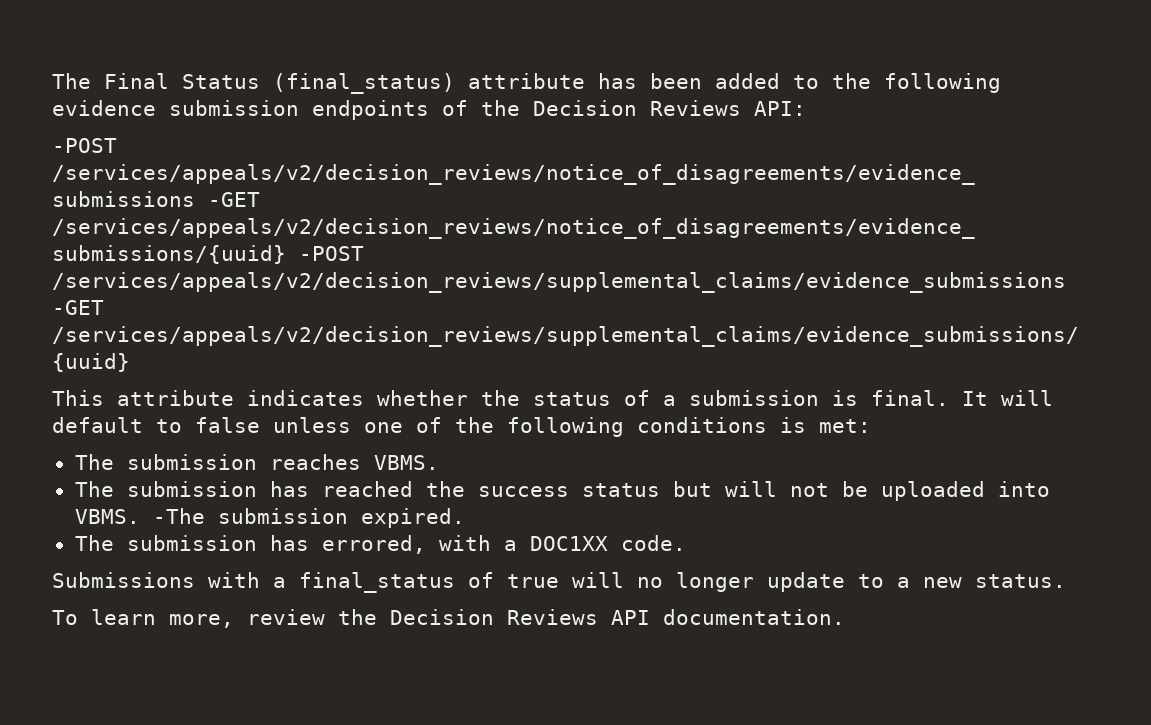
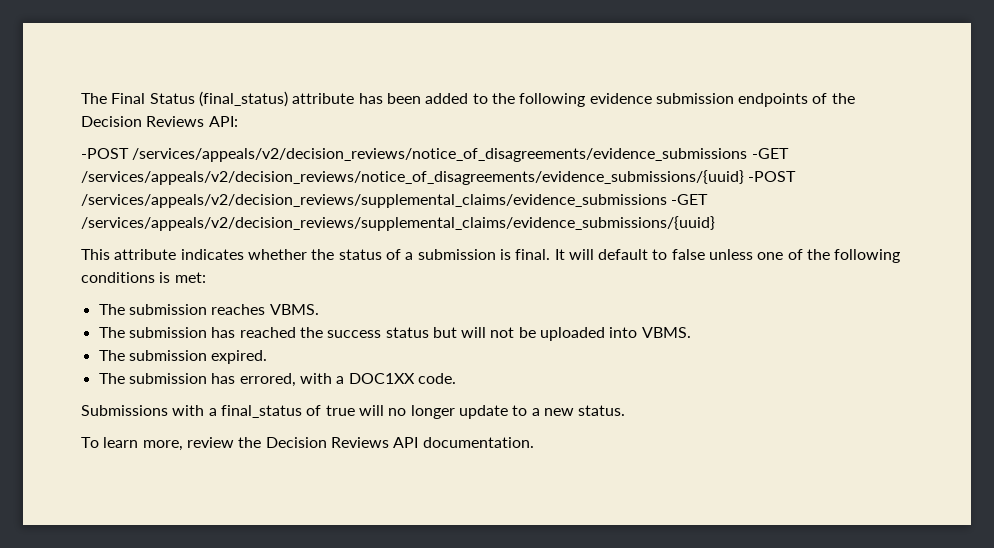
[152,508,205,524] -The -> [98,350,125,361] // The

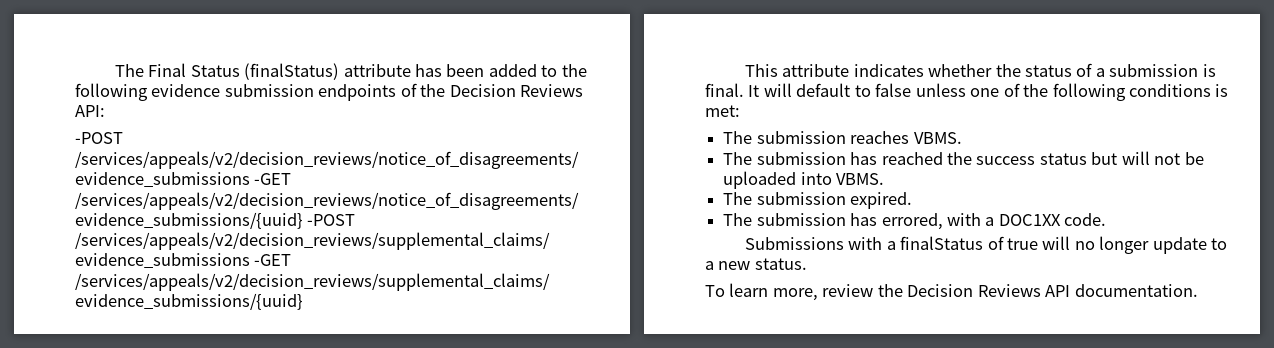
[198,91,288,107] (final_status) -> [244,63,340,80] (finalStatus)
[220,405,302,418] final_status -> [900,236,984,250] finalStatus

